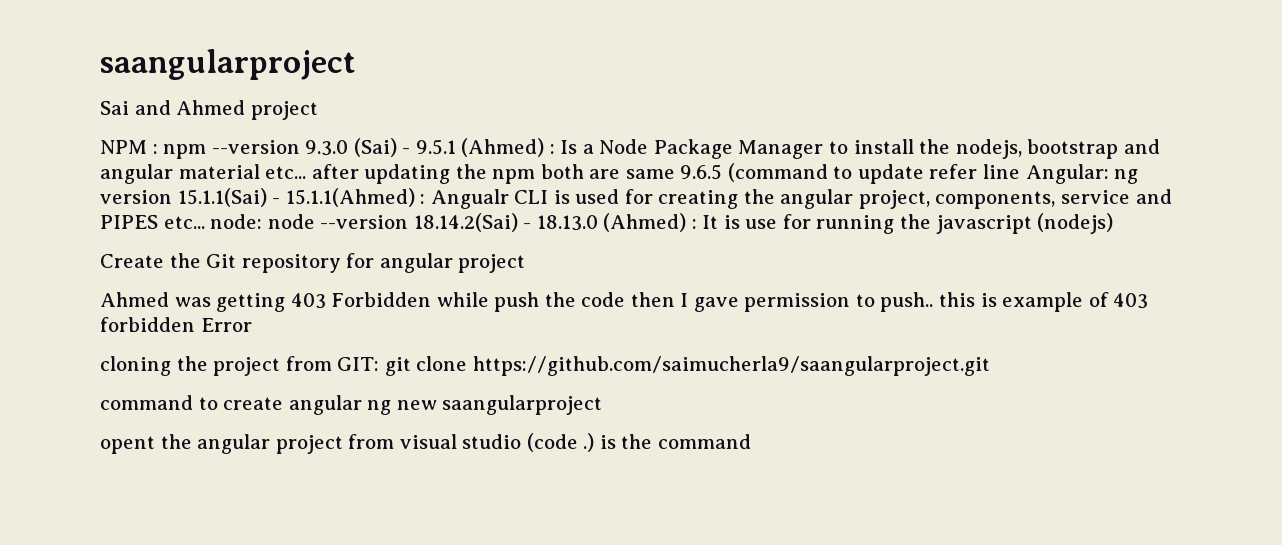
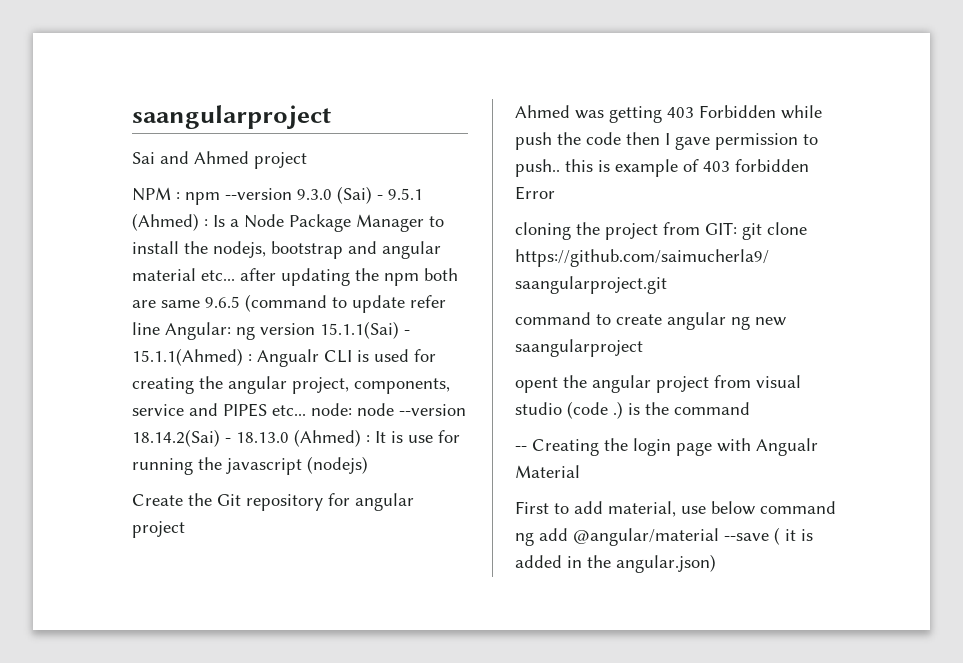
(751, 441) none -> [515,438,818,456] [515,465,580,478] [515,501,836,517] [515,527,813,546] [515,554,716,573] // -- Creating the login page with Angualr Material // First to add material, use below command ng add @angular/material --save ( it is added in the angular.json)

